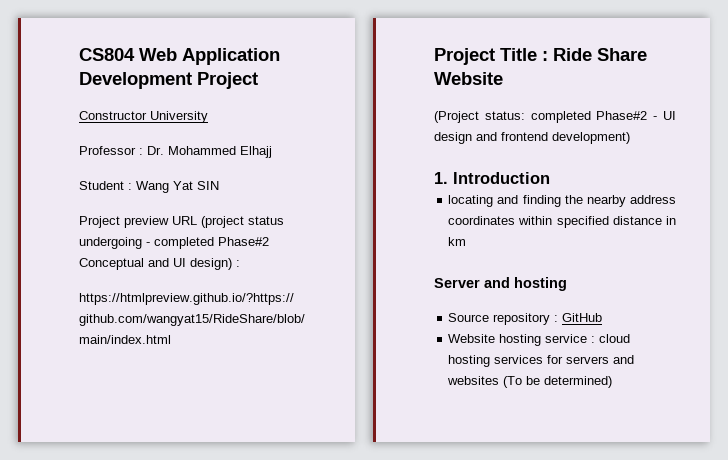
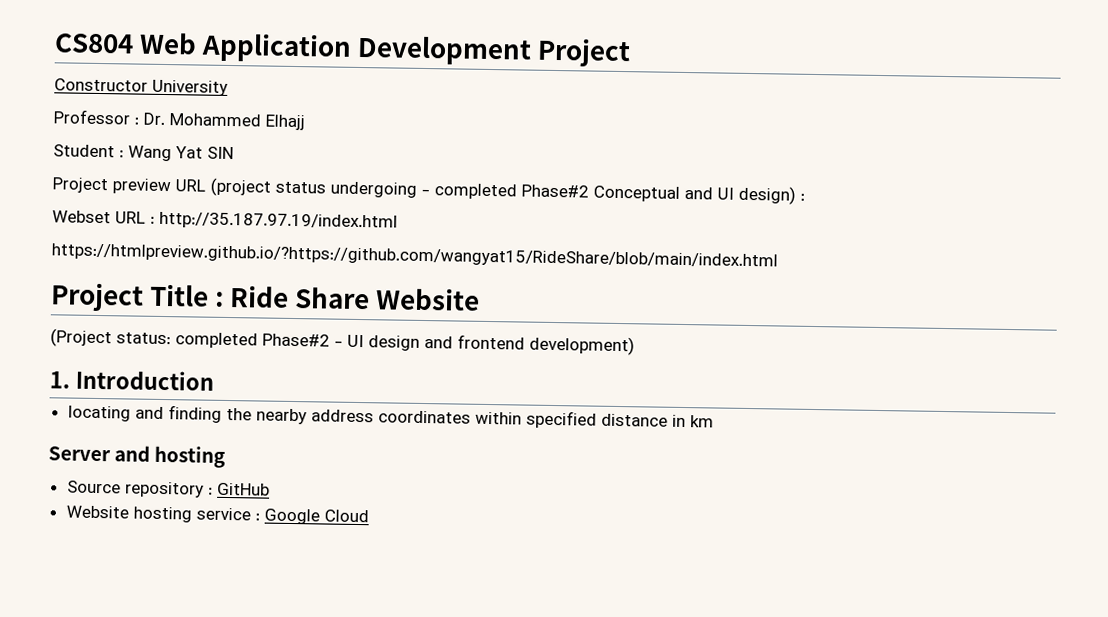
(240, 263) none -> [52,210,398,231] // Webset URL : http://35.187.97.19/index.html
[599,334,631,343] [448,355,635,367] [447,376,613,388] cloud hosting services for servers and websites (To be determined) -> [263,508,369,525] Google Cloud

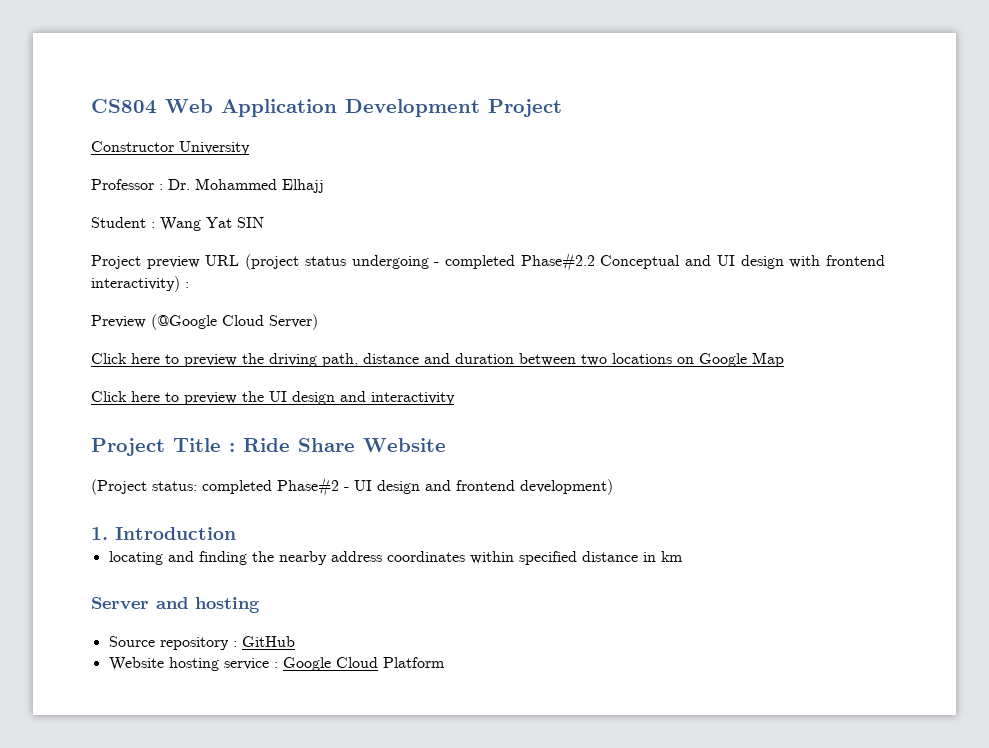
[521,184,589,198] Phase#2 -> [520,252,595,272] Phase#2.2
[738,185,805,205] [52,210,398,231] [51,243,778,270] design) : // Webset URL : http://35.187.97.19/index.html // https://htmlpreview.github.io/?https://github.com/wangyat15/RideShare/blob/main/index.html -> [740,255,885,269] [91,276,189,292] [91,314,318,330] [91,352,784,367] [91,391,455,405] design with frontend interactivity) : // Preview (@Google Cloud Server) // Click here to preview the driving path, distance and duration between two locations on Google Map // Click here to preview the UI design and interactivity
(369, 516) none -> [382,657,445,668] Platform

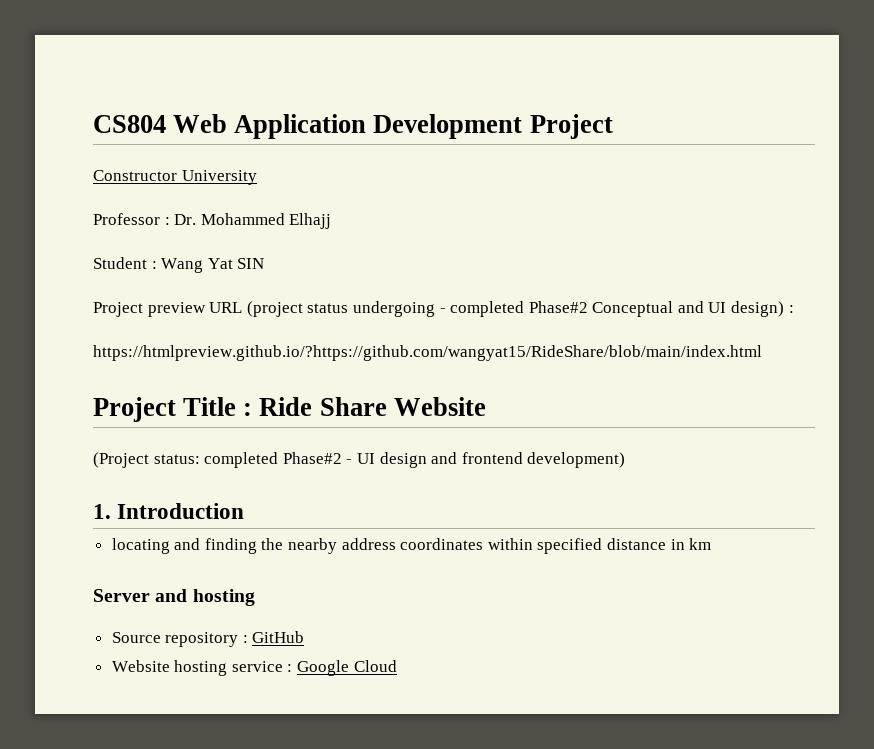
[520,252,595,272] Phase#2.2 -> [528,301,588,313] Phase#2
[740,255,885,269] [91,276,189,292] [91,314,318,330] [91,352,784,367] [91,391,455,405] design with frontend interactivity) : // Preview (@Google Cloud Server) // Click here to preview the driving path, distance and duration between two locations on Google Map // Click here to preview the UI design and interactivity -> [731,301,794,317] [93,345,762,361] design) : // https://htmlpreview.github.io/?https://github.com/wangyat15/RideShare/blob/main/index.html
[382,657,445,668] Platform -> (397, 666) none

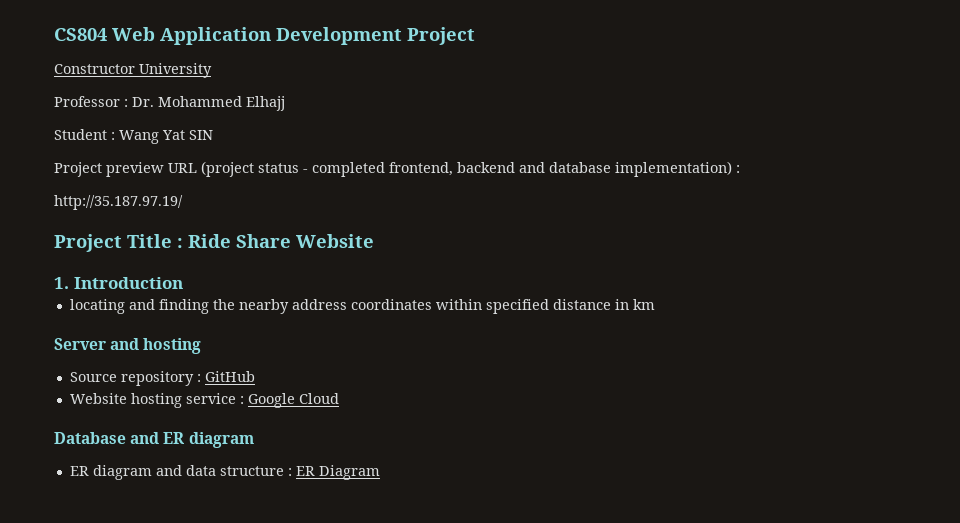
[352,301,435,317] undergoing -> (299, 168) none
[528,301,785,317] Phase#2 Conceptual and UI design) -> [389,161,732,177] frontend, backend and database implementation)
[93,345,762,361] https://htmlpreview.github.io/?https://github.com/wangyat15/RideShare/blob/main/index.html -> [54,195,183,210] http://35.187.97.19/
[93,452,626,468] // (Project status: completed Phase#2 - UI design and frontend development) -> (374, 241) none
(397, 666) none -> [54,432,254,448] [69,465,380,480] // Database and ER diagram // ER diagram and data structure : ER Diagram

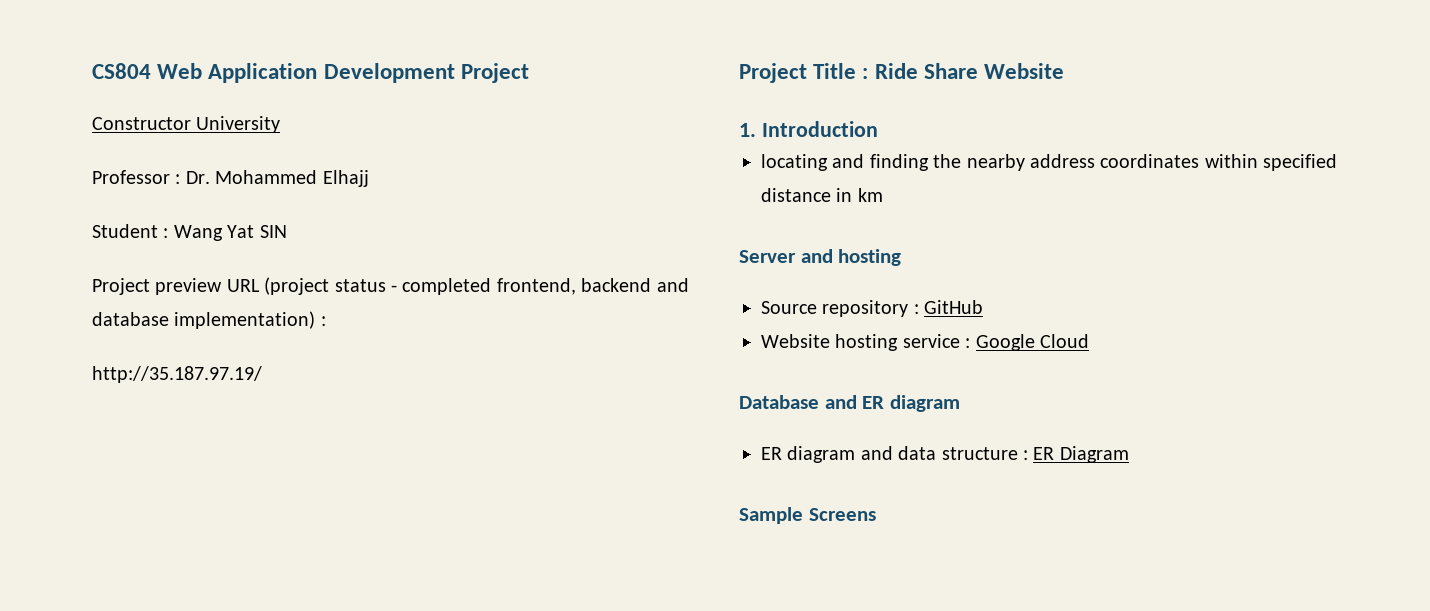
(380, 472) none -> [739,507,876,524] // Sample Screens

